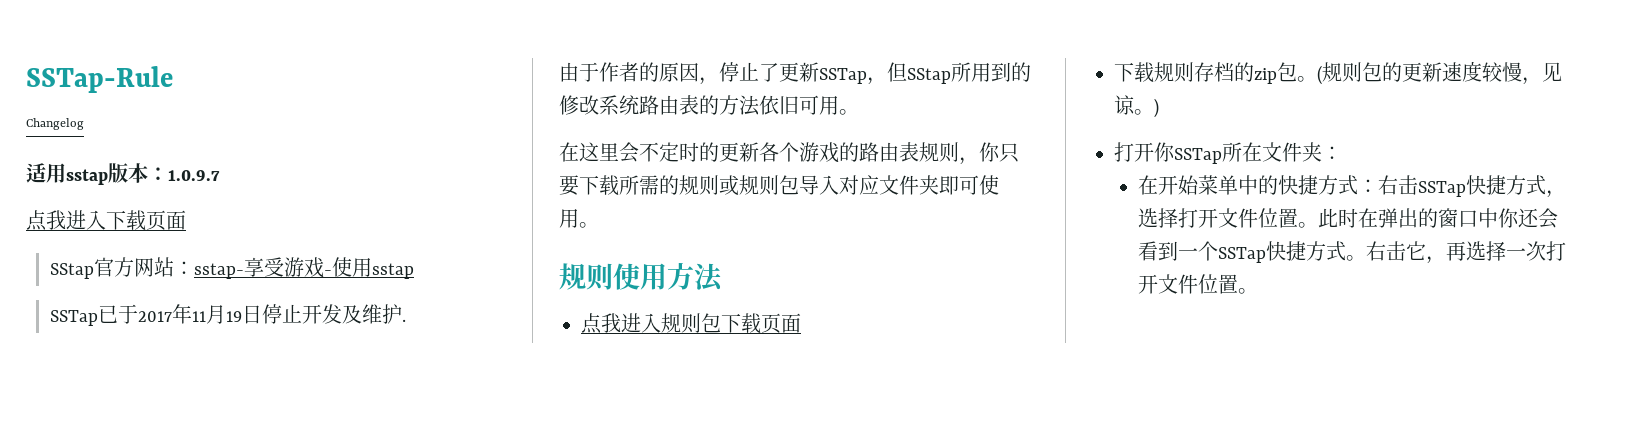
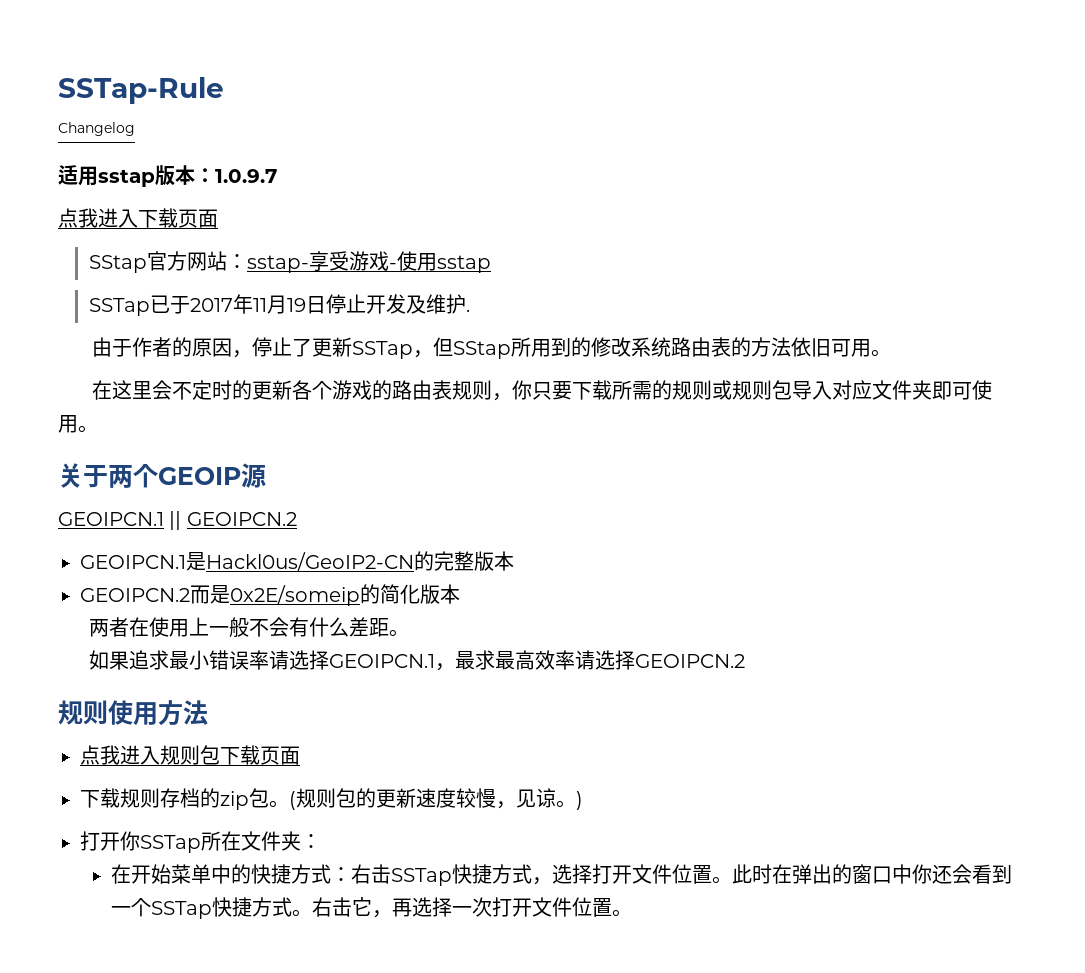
(599, 225) none -> [58,463,266,488] [58,511,297,530] [80,551,514,571] [80,584,460,606] [89,617,410,637] [89,650,746,671] // 关于两个GEOIP源 // GEOIPCN.1 || GEOIPCN.2 // GEOIPCN.1是Hackl0us/GeoIP2-CN的完整版本 // GEOIPCN.2而是0x2E/someip的简化版本 // 两者在使用上一般不会有什么差距。 // 如果追求最小错误率请选择GEOIPCN.1，最求最高效率请选择GEOIPCN.2

